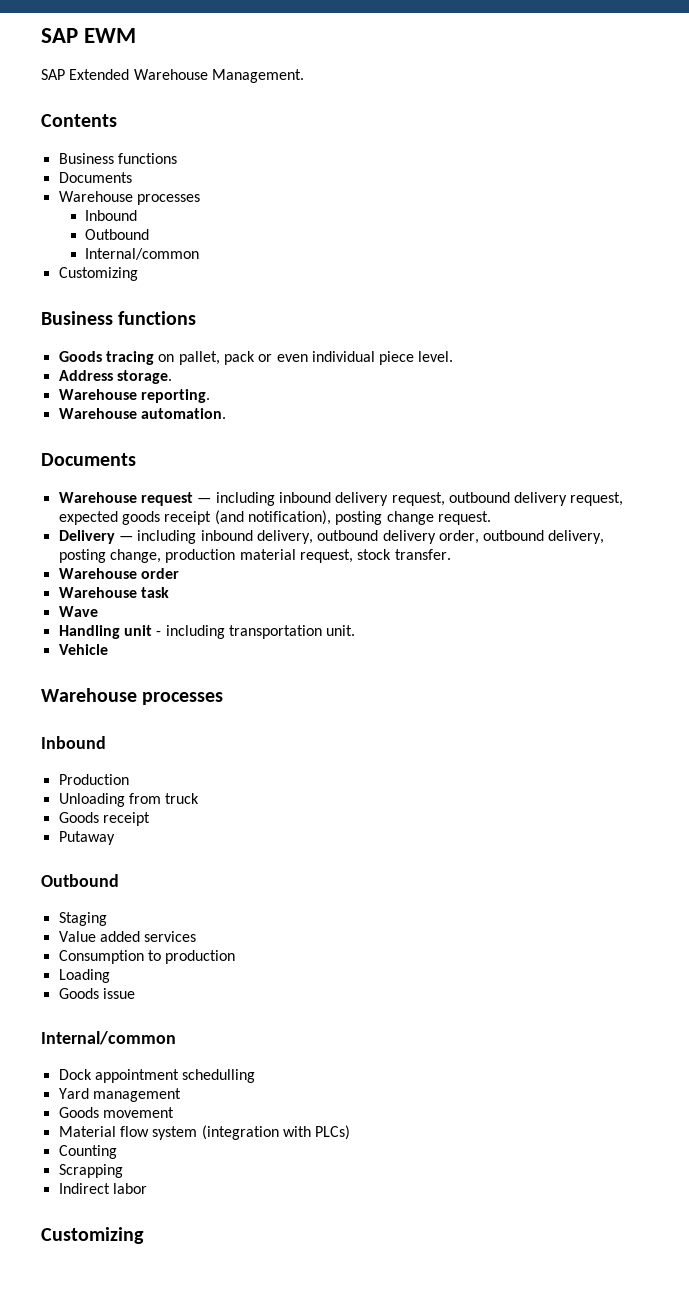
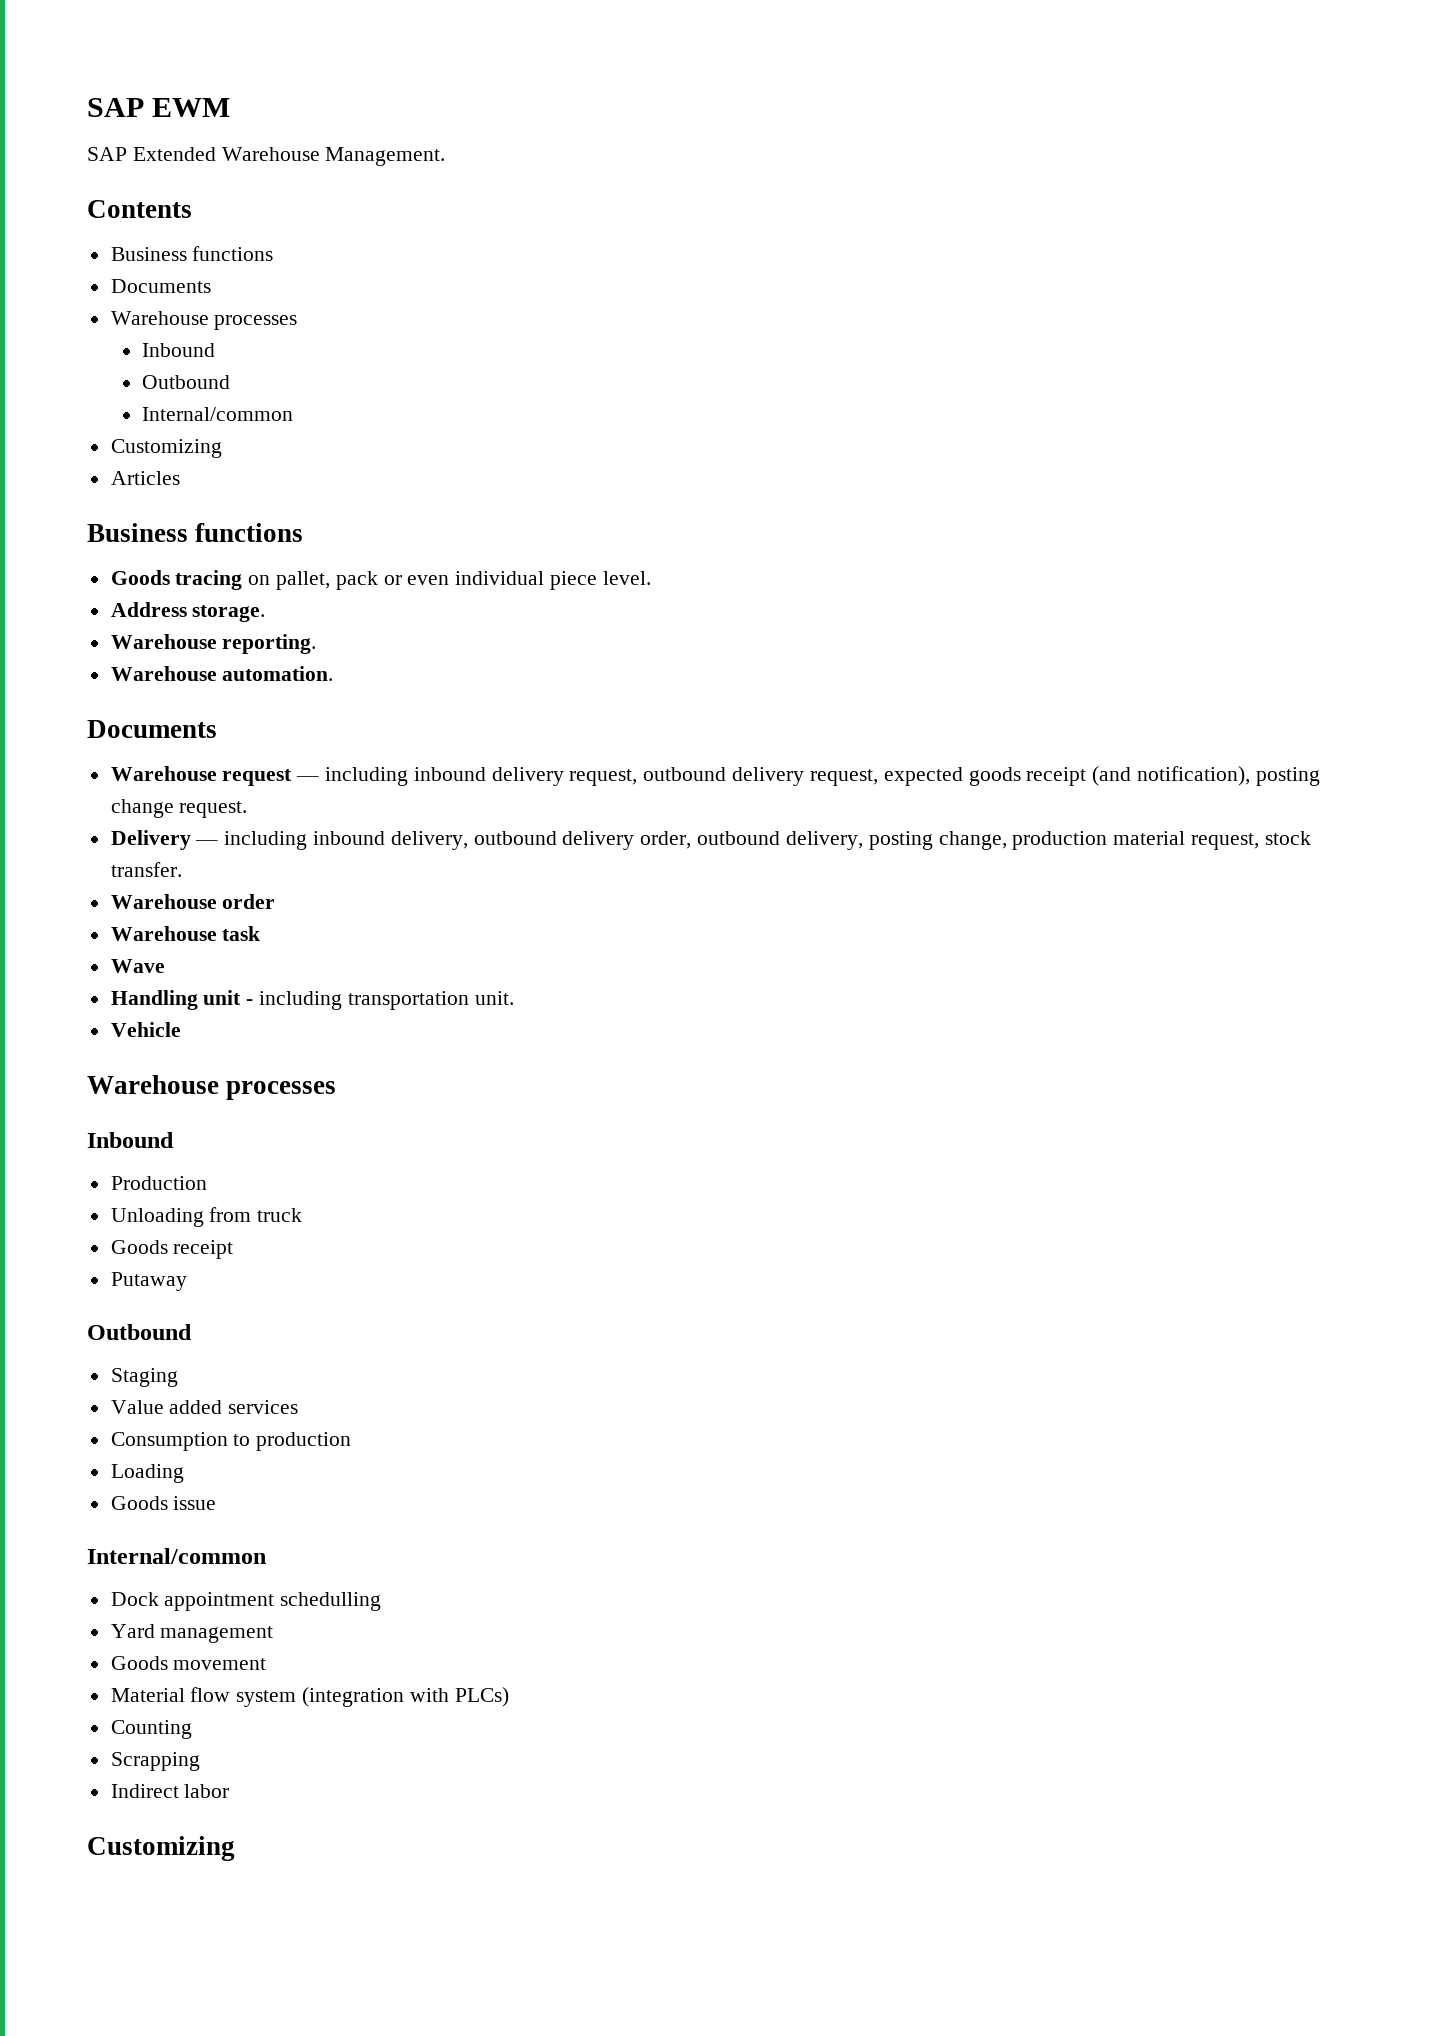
(138, 274) none -> [110,471,180,485] // Articles

